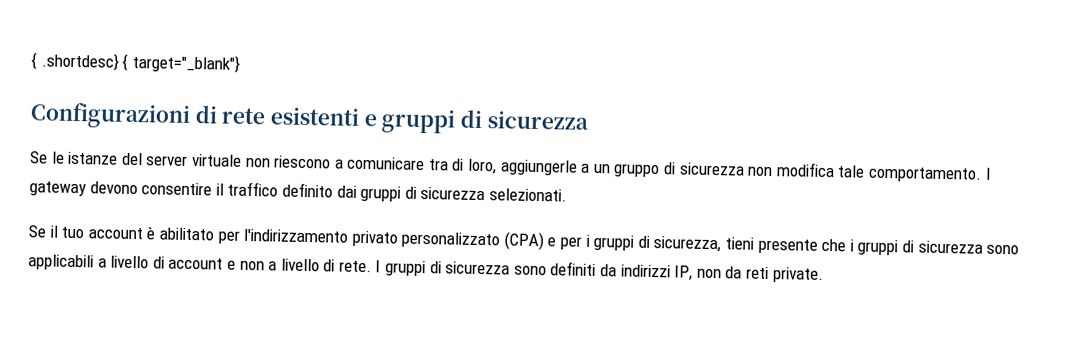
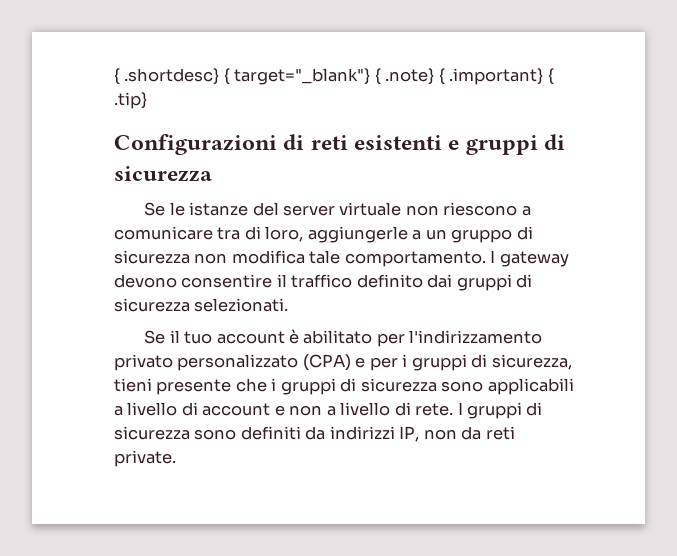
(240, 63) none -> [374,68,554,85] [114,92,147,109] { .note} { .important} { .tip}
[221,107,267,125] rete -> [310,135,348,150] reti

